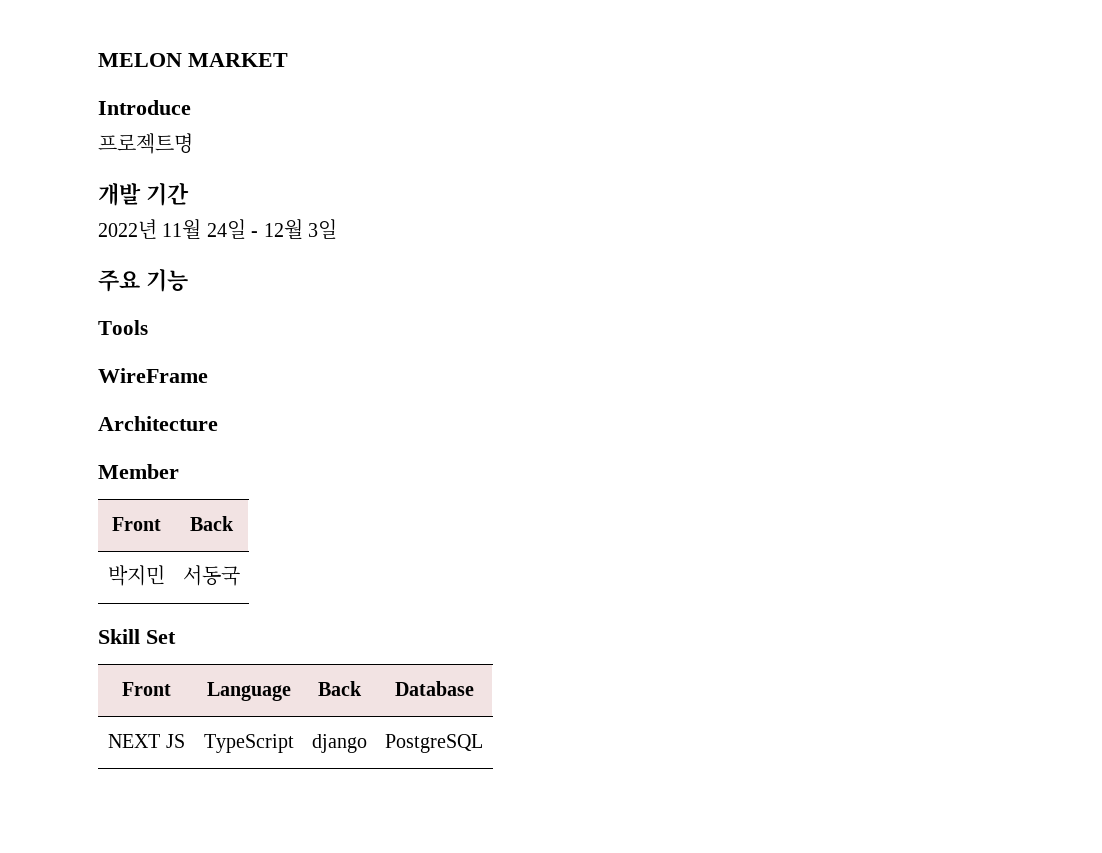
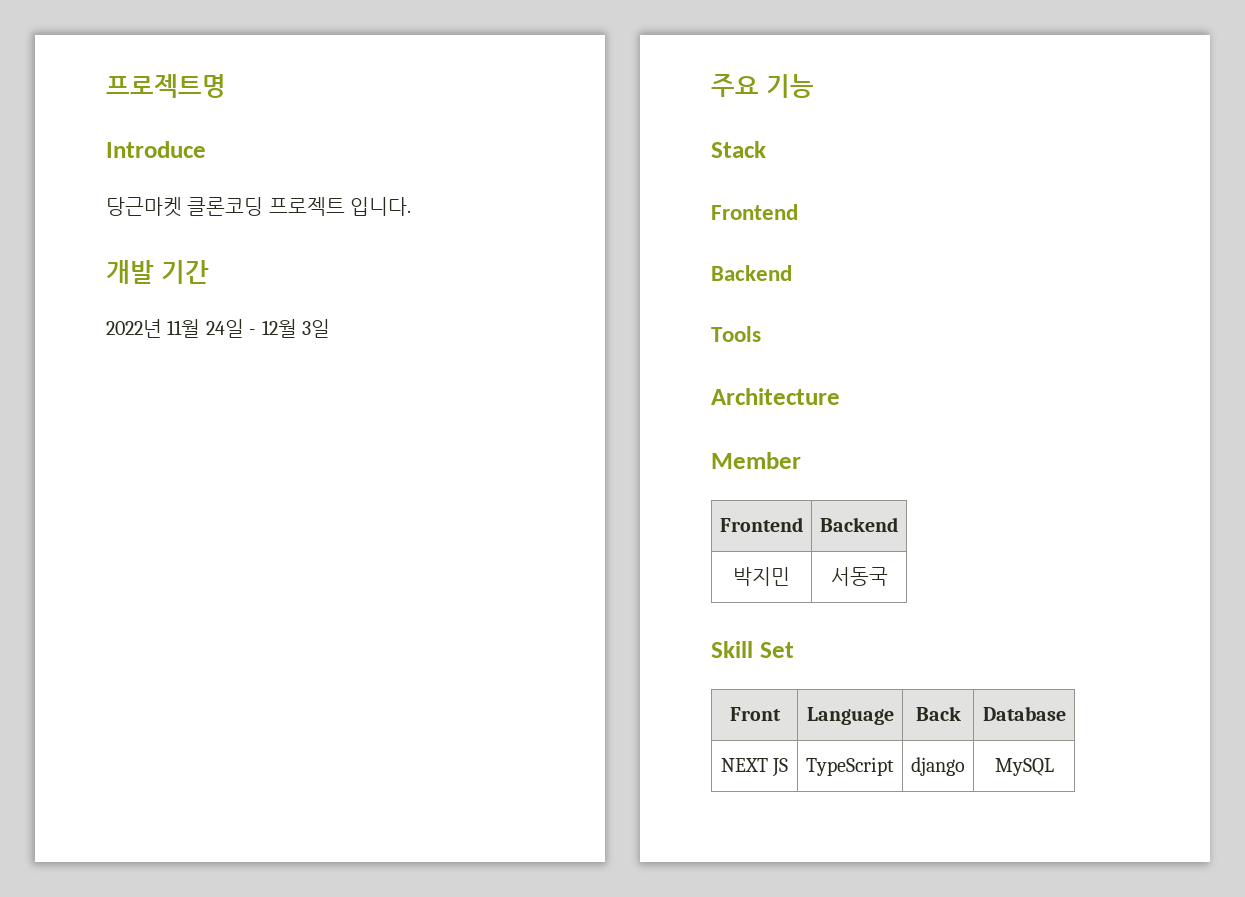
[98,53,288,67] MELON MARKET -> [106,74,226,98] 프로젝트명
[98,133,193,154] 프로젝트명 -> [106,197,412,217] 당근마켓 클론코딩 프로젝트 입니다.
(188, 280) none -> [711,141,766,158] [711,204,798,220] [711,265,792,281] // Stack // Frontend // Backend
[98,368,208,383] // WireFrame -> (761, 334) none
[111,517,161,531] [189,516,234,531] Front | Back -> [720,517,803,532] [820,517,898,532] Frontend | Backend
[385,734,483,753] PostgreSQL -> [994,758,1054,776] MySQL

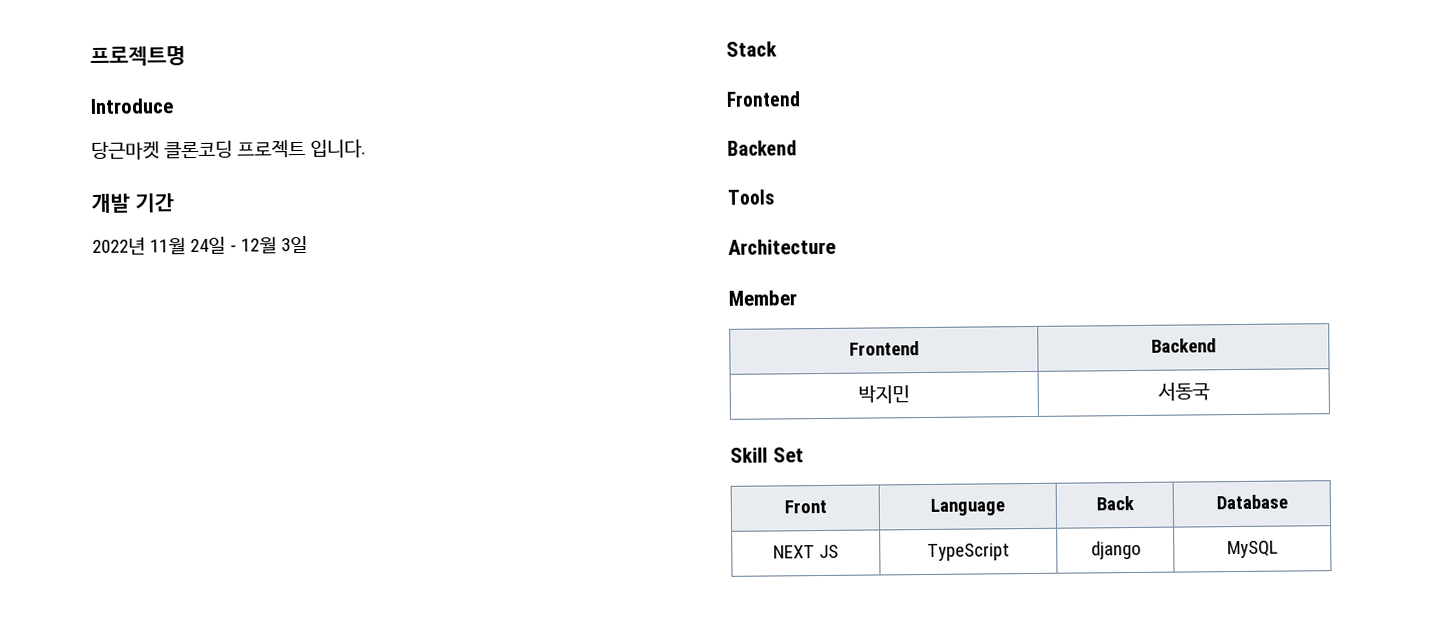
[711,74,814,98] // 주요 기능 -> (308, 244) none

